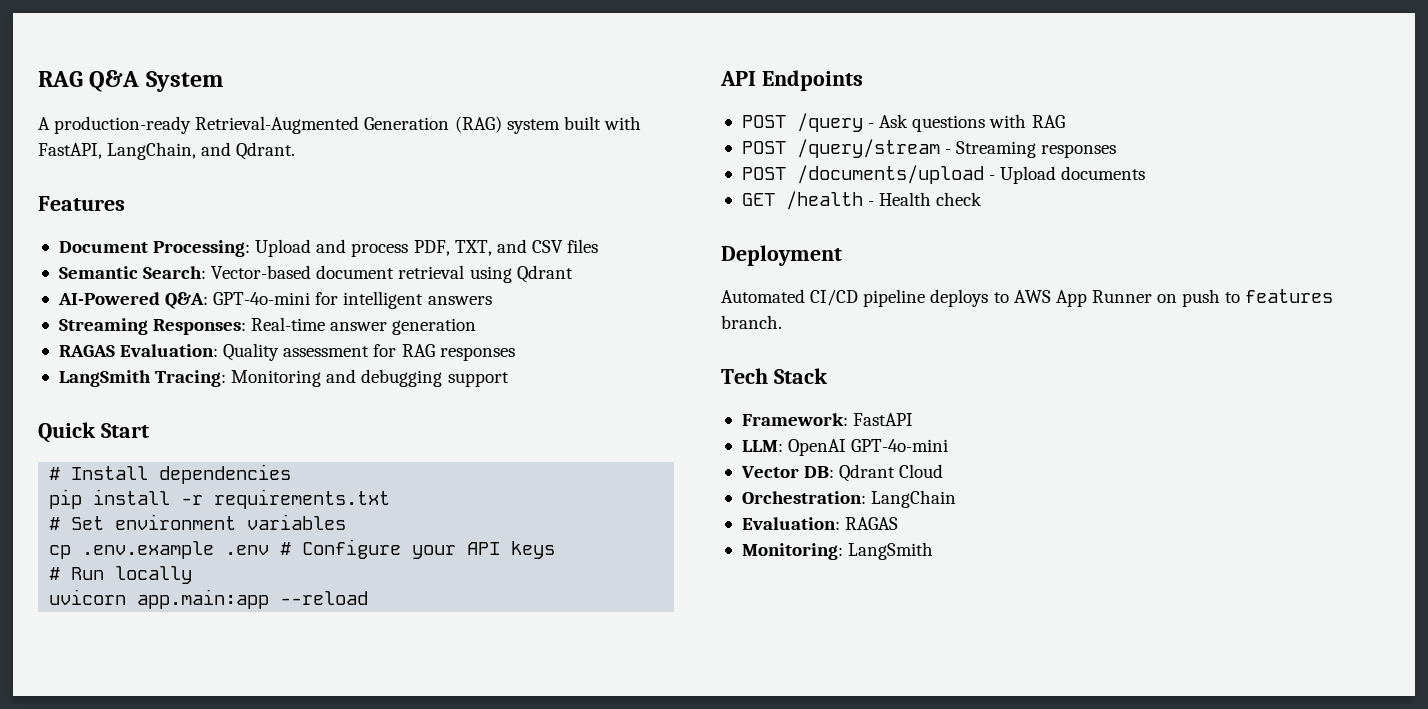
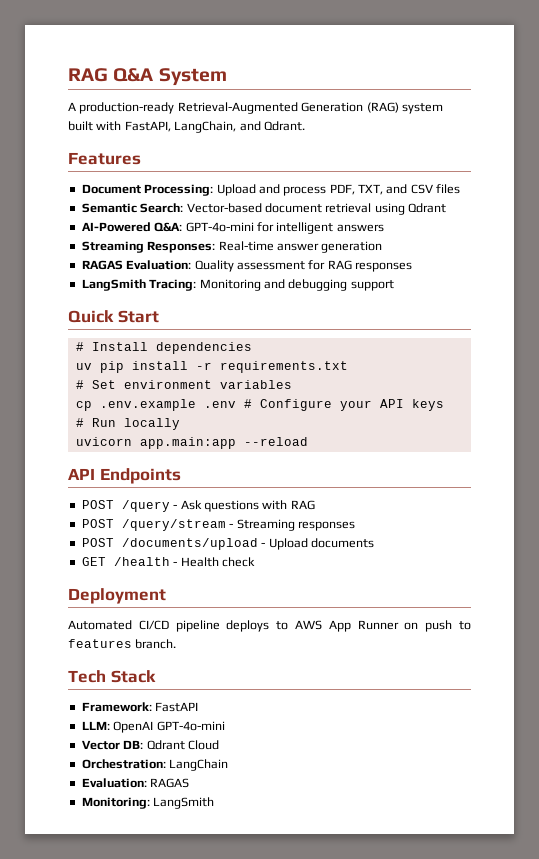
(292, 474) none -> [75,363,92,370] uv

